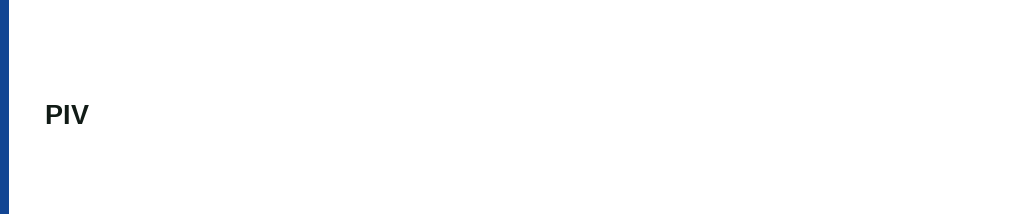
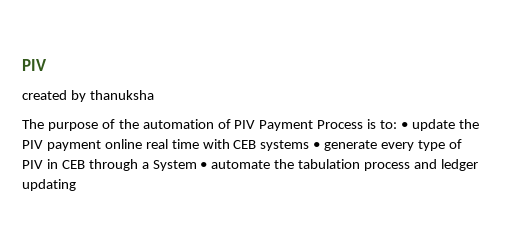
[45,105,89,124] PIV -> [22,59,47,71] [22,90,154,102] [22,119,479,131] [22,139,462,151] [22,159,478,171] [22,179,76,191] PIV // created by thanuksha // The purpose of the automation of PIV Payment Process is to: • update the PIV payment online real time with CEB systems • generate every type of PIV in CEB through a System • automate the tabulation process and ledger updating

